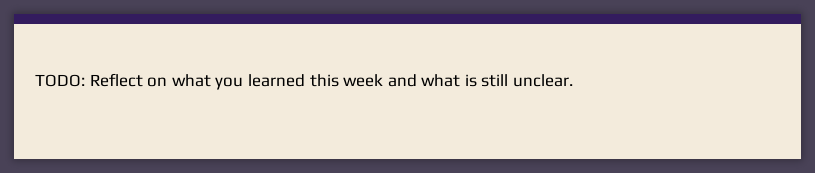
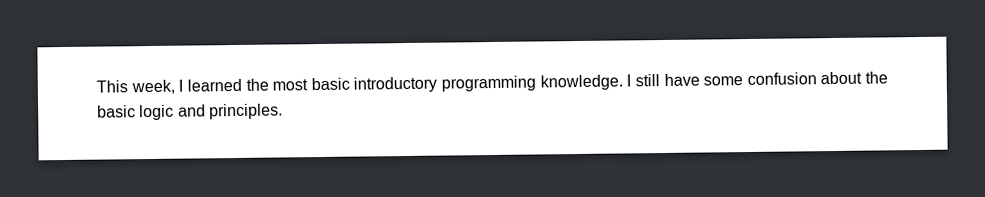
[35,73,574,90] TODO: Reflect on what you learned this week and what is still unclear. -> [96,71,888,95] [97,103,283,121] This week, I learned the most basic introductory programming knowledge. I still have some confusion about the basic logic and principles.

